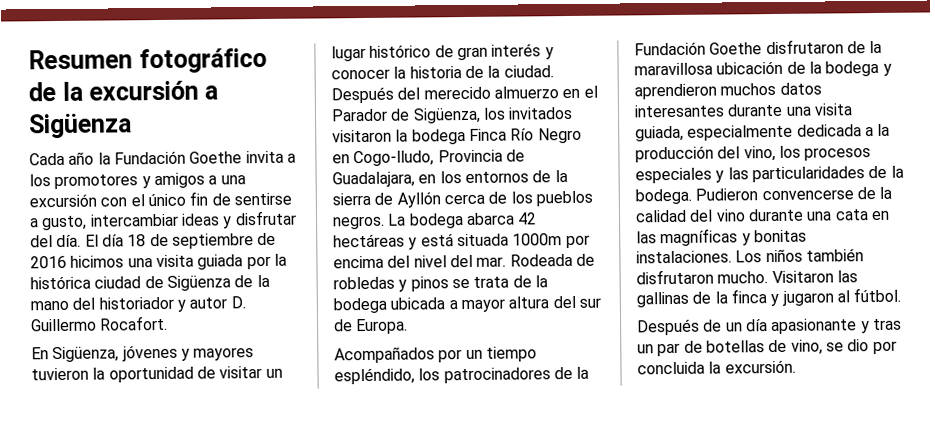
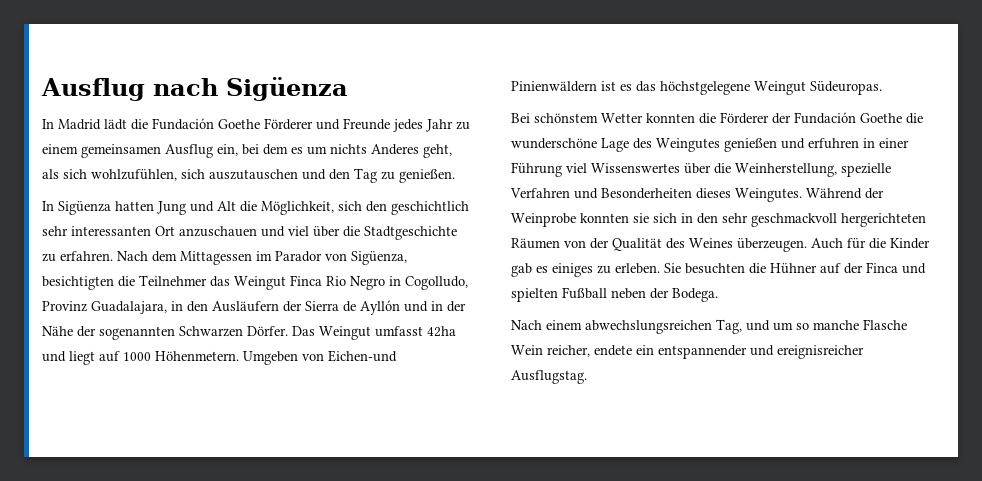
[28,47,267,74] [28,80,219,102] [28,113,132,139] [29,150,296,166] [29,172,246,190] [29,191,292,208] [30,210,297,231] [30,232,277,249] [30,253,287,270] [30,274,270,291] [30,296,246,312] [30,315,169,332] [31,344,255,363] [31,366,283,383] [331,43,554,62] [331,65,554,80] [331,85,598,104] [331,106,574,124] [332,127,582,145] [332,149,525,167] [332,170,568,188] [332,190,593,208] [332,212,538,230] [333,233,590,250] [333,253,595,269] [333,275,548,292] [333,295,601,314] [334,318,409,335] [334,346,537,364] [334,366,590,385] [634,39,883,56] [634,60,892,77] [634,82,822,100] [634,103,853,118] [635,123,891,142] [635,145,872,163] [635,165,904,184] [635,186,893,205] [635,208,890,223] [636,228,807,247] [636,248,864,264] [636,269,858,285] [636,287,902,308] [637,318,902,336] [637,339,897,357] [637,359,796,375] Resumen fotográfico de la excursión a Sigüenza // Cada año la Fundación Goethe invita a los promotores y amigos a una excursión con el único fin de sentirse a gusto, intercambiar ideas y disfrutar del día. El día 18 de septiembre de 2016 hicimos una visita guiada por la histórica ciudad de Sigüenza de la mano del historiador y autor D. Guillermo Rocafort. // En Sigüenza, jóvenes y mayores tuvieron la oportunidad de visitar un lugar histórico de gran interés y conocer la historia de la ciudad. Después del merecido almuerzo en el Parador de Sigüenza, los invitados visitaron la bodega Finca Río Negro en Cogo-lludo, Provincia de Guadalajara, en los entornos de la sierra de Ayllón cerca de los pueblos negros. La bodega abarca 42 hectáreas y está situada 1000m por encima del nivel del mar. Rodeada de robledas y pinos se trata de la bodega ubicada a mayor altura del sur de Europa. // Acompañados por un tiempo espléndido, los patrocinadores de la Fundación Goethe disfrutaron de la maravillosa ubicación de la bodega y aprendieron muchos datos interesantes durante una visita guiada, especialmente dedicada a la producción del vino, los procesos especiales y las particularidades de la bodega. Pudieron convencerse de la calidad del vino durante una cata en las magníficas y bonitas instalaciones. Los niños también disfrutaron mucho. Visitaron las gallinas de la finca y jugaron al fútbol. // Después de un día apasionante y tras un par de botellas de vino, se dio por concluida la excursión. -> [41,77,348,101] [42,118,470,132] [42,144,452,158] [42,168,455,183] [42,201,469,215] [42,226,457,240] [42,251,407,265] [42,275,468,290] [42,300,466,315] [42,326,456,340] [42,350,397,365] [511,81,882,95] [511,112,923,124] [511,138,909,152] [511,162,891,177] [510,188,884,202] [511,213,926,227] [511,238,930,252] [511,262,926,277] [511,287,718,302] [511,319,907,334] [511,345,864,359] [511,370,587,384] Ausflug nach Sigüenza // In Madrid lädt die Fundación Goethe Förderer und Freunde jedes Jahr zu einem gemeinsamen Ausflug ein, bei dem es um nichts Anderes geht, als sich wohlzufühlen, sich auszutauschen und den Tag zu genießen. // In Sigüenza hatten Jung und Alt die Möglichkeit, sich den geschichtlich sehr interessanten Ort anzuschauen und viel über die Stadtgeschichte zu erfahren. Nach dem Mittagessen im Parador von Sigüenza, besichtigten die Teilnehmer das Weingut Finca Rio Negro in Cogolludo, Provinz Guadalajara, in den Ausläufern der Sierra de Ayllón und in der Nähe der sogenannten Schwarzen Dörfer. Das Weingut umfasst 42ha und liegt auf 1000 Höhenmetern. Umgeben von Eichen-und Pinienwäldern ist es das höchstgelegene Weingut Südeuropas. // Bei schönstem Wetter konnten die Förderer der Fundación Goethe die wunderschöne Lage des Weingutes genießen und erfuhren in einer Führung viel Wissenswertes über die Weinherstellung, spezielle Verfahren und Besonderheiten dieses Weingutes. Während der Weinprobe konnten sie sich in den sehr geschmackvoll hergerichteten Räumen von der Qualität des Weines überzeugen. Auch für die Kinder gab es einiges zu erleben. Sie besuchten die Hühner auf der Finca und spielten Fußball neben der Bodega. // Nach einem abwechslungsreichen Tag, und um so manche Flasche Wein reicher, endete ein entspannender und ereignisreicher Ausflugstag.

